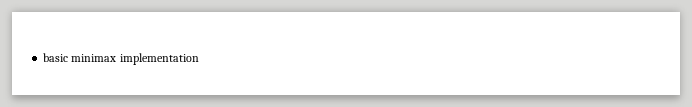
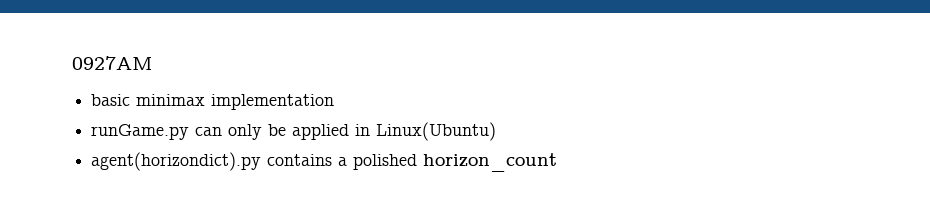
(43, 57) none -> [72,56,153,70] 0927AM //
(199, 59) none -> [91,122,497,141] [91,152,558,172] // runGame.py can only be applied in Linux(Ubuntu) // agent(horizondict).py contains a polished horizon_count

